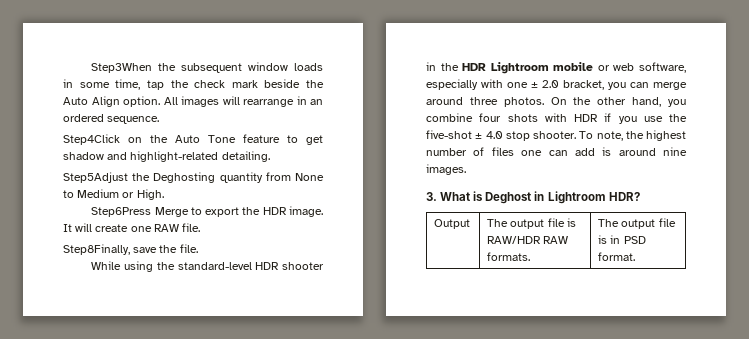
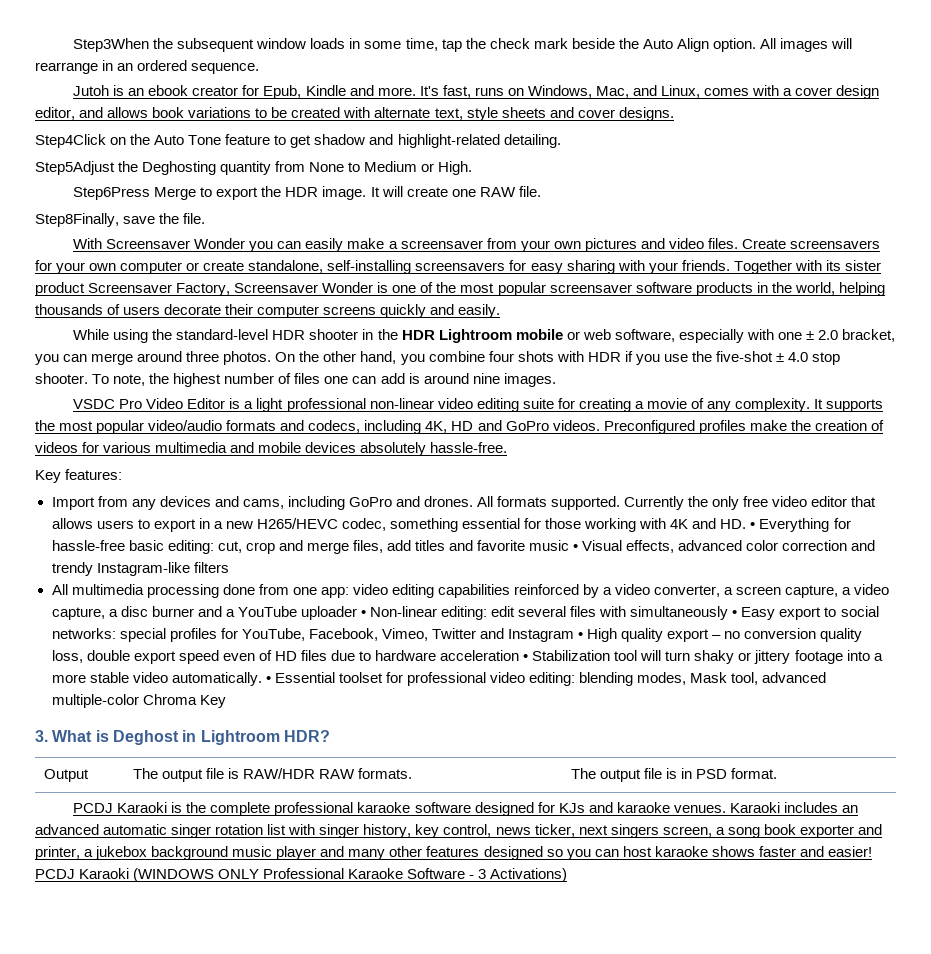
(160, 120) none -> [73,85,880,99] [35,107,674,121] // Jutoh is an ebook creator for Epub, Kindle and more. It's fast, runs on Windows, Mac, and Linux, comes with a cover design editor, and allows book variations to be created with alternate text, style sheets and cover designs.
(198, 248) none -> [73,238,881,252] [35,260,881,274] [35,282,885,296] [35,304,501,318] // With Screensaver Wonder you can easily make a screensaver from your own pictures and video files. Create screensavers for your own computer or create standalone, self-installing screensavers for easy sharing with your friends. Together with its sister product Screensaver Factory, Screensaver Wonder is one of the most popular screensaver software products in the world, helping thousands of users decorate their computer screens quickly and easily.
(466, 169) none -> [73,398,884,412] [35,420,884,434] [35,442,508,456] [35,469,123,483] [51,496,877,510] [51,518,851,532] [51,540,876,554] [51,562,229,576] [51,584,890,598] [51,606,879,620] [51,628,863,642] [51,650,883,664] [51,672,827,686] [51,694,226,708] // VSDC Pro Video Editor is a light professional non-linear video editing suite for creating a movie of any complexity. It supports the most popular video/audio formats and codecs, including 4K, HD and GoPro videos. Preconfigured profiles make the creation of videos for various multimedia and mobile devices absolutely hassle-free. // Key features: // Import from any devices and cams, including GoPro and drones. All formats supported. Сurrently the only free video editor that allows users to export in a new H265/HEVC codec, something essential for those working with 4K and HD. • Everything for hassle-free basic editing: cut, crop and merge files, add titles and favorite music • Visual effects, advanced color correction and trendy Instagram-like filters // All multimedia processing done from one app: video editing capabilities reinforced by a video converter, a screen capture, a video capture, a disc burner and a YouTube uploader • Non-linear editing: edit several files with simultaneously • Easy export to social networks: special profiles for YouTube, Facebook, Vimeo, Twitter and Instagram • High quality export – no conversion quality loss, double export speed even of HD files due to hardware acceleration • Stabilization tool will turn shaky or jittery footage into a more stable video automatically. • Essential toolset for professional video editing: blending modes, Mask tool, advanced multiple-color Chroma Key
(636, 256) none -> [73,802,858,816] [35,824,882,838] [35,846,872,860] [35,868,568,882] // PCDJ Karaoki is the complete professional karaoke software designed for KJs and karaoke venues. Karaoki includes an advanced automatic singer rotation list with singer history, key control, news ticker, next singers screen, a song book exporter and printer, a jukebox background music player and many other features designed so you can host karaoke shows faster and easier! PCDJ Karaoki (WINDOWS ONLY Professional Karaoke Software - 3 Activations)

